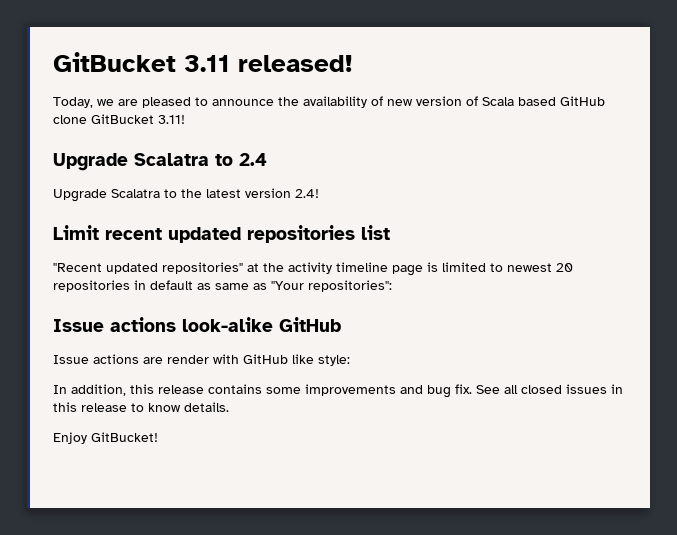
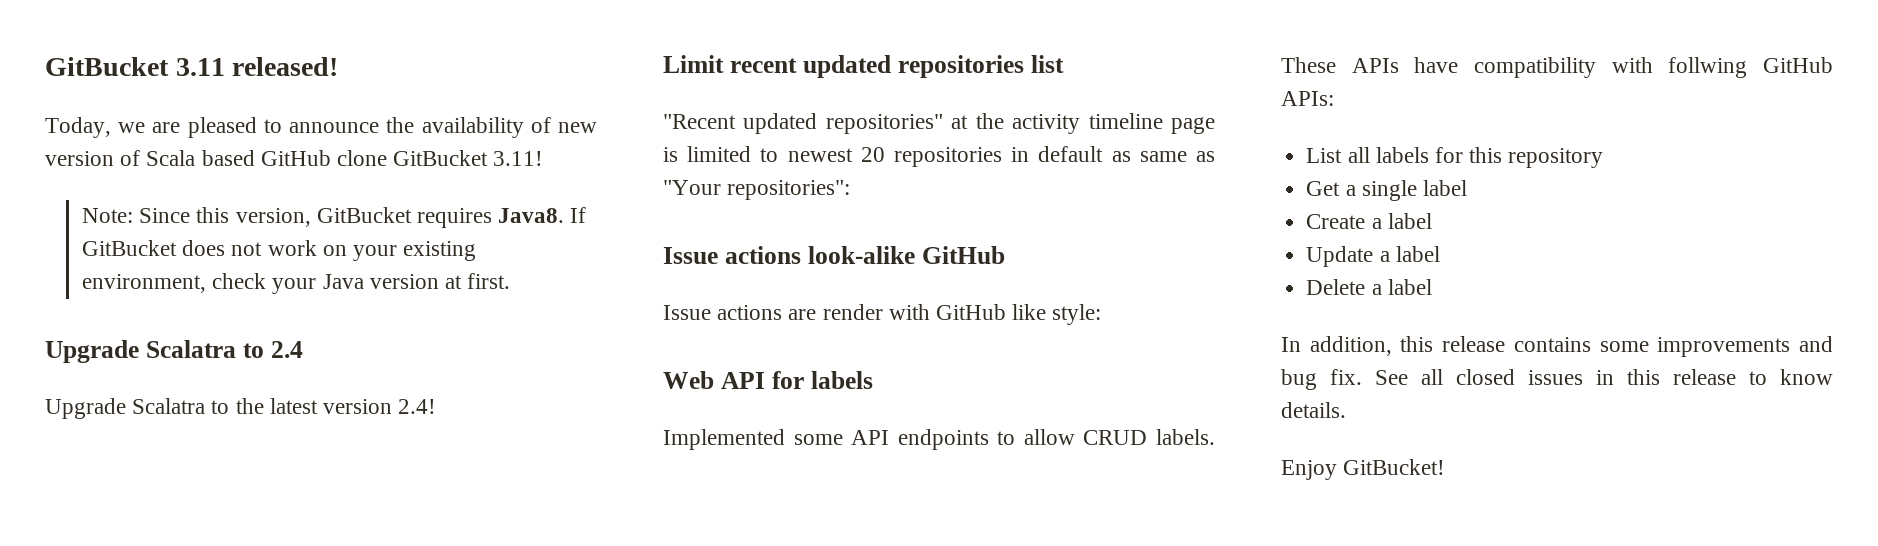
(185, 119) none -> [81,207,587,228] [81,240,477,261] [81,273,511,294] // Note: Since this version, GitBucket requires Java8. If GitBucket does not work on your existing environment, check your Java version at first.
(350, 360) none -> [663,371,873,389] [663,429,1215,450] [1281,57,1833,78] [1281,91,1334,106] [1306,147,1604,168] [1306,180,1467,201] [1306,213,1432,229] [1306,246,1440,267] [1306,279,1432,295] // Web API for labels // Implemented some API endpoints to allow CRUD labels. These APIs have compatibility with follwing GitHub APIs: // List all labels for this repository // Get a single label // Create a label // Update a label // Delete a label

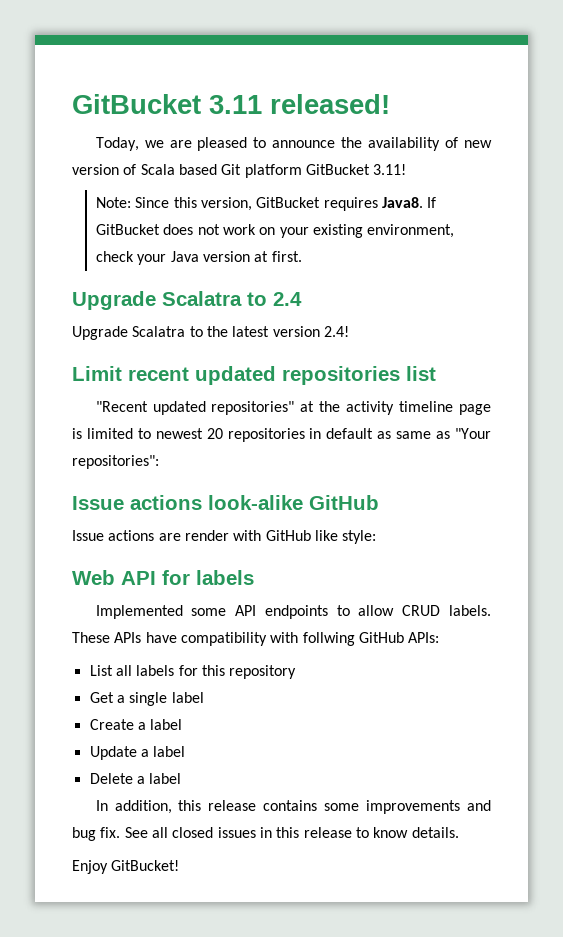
[260,150,388,166] GitHub clone -> [221,164,302,178] Git platform

